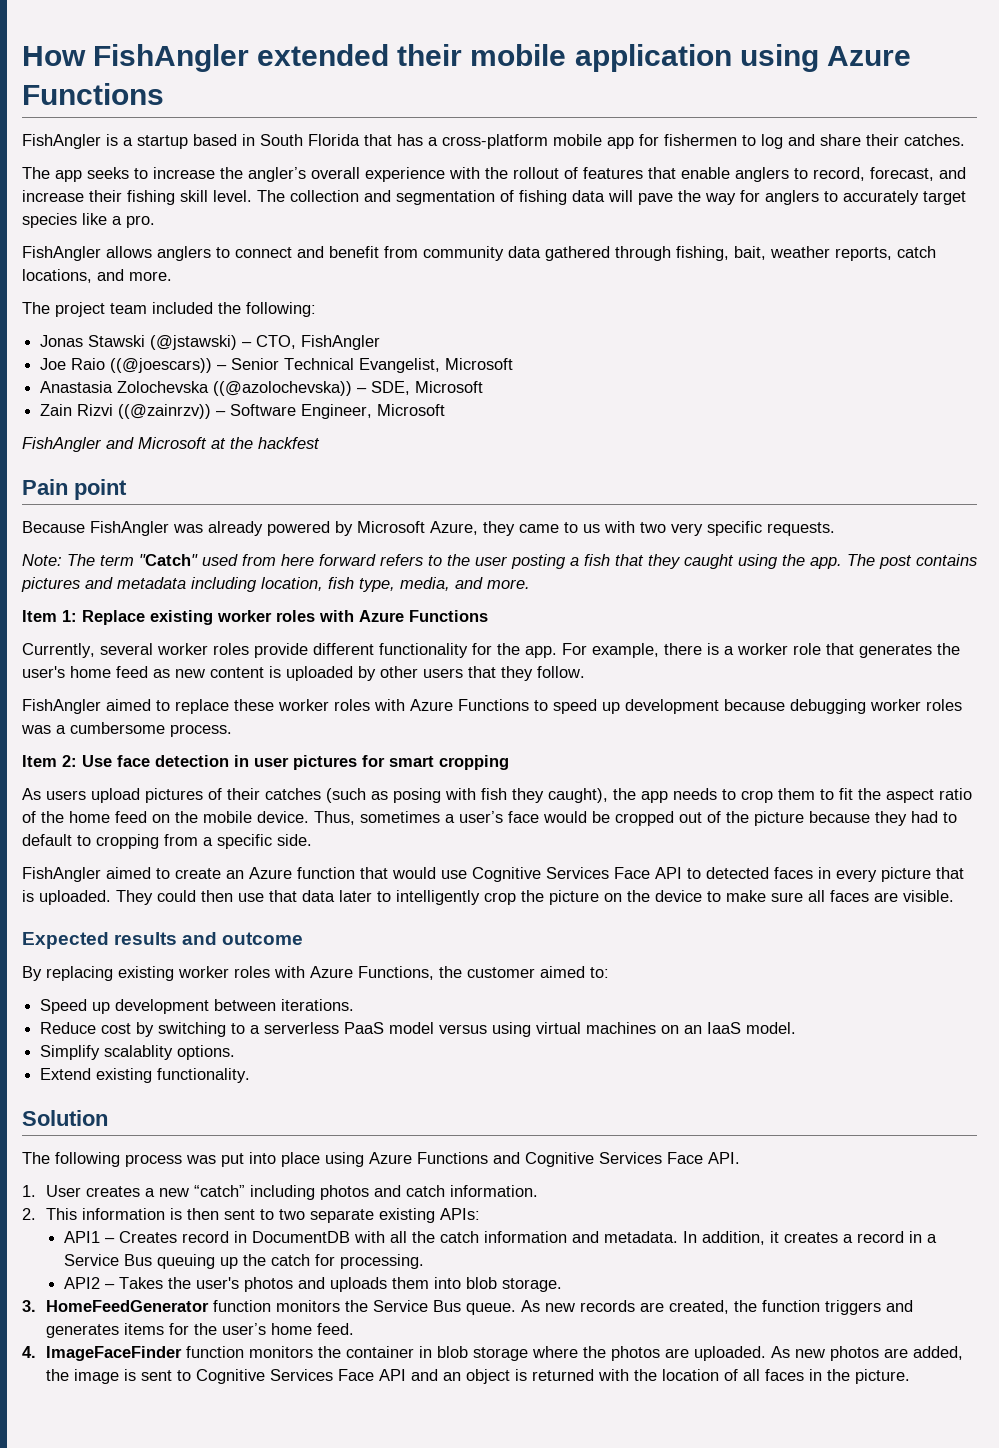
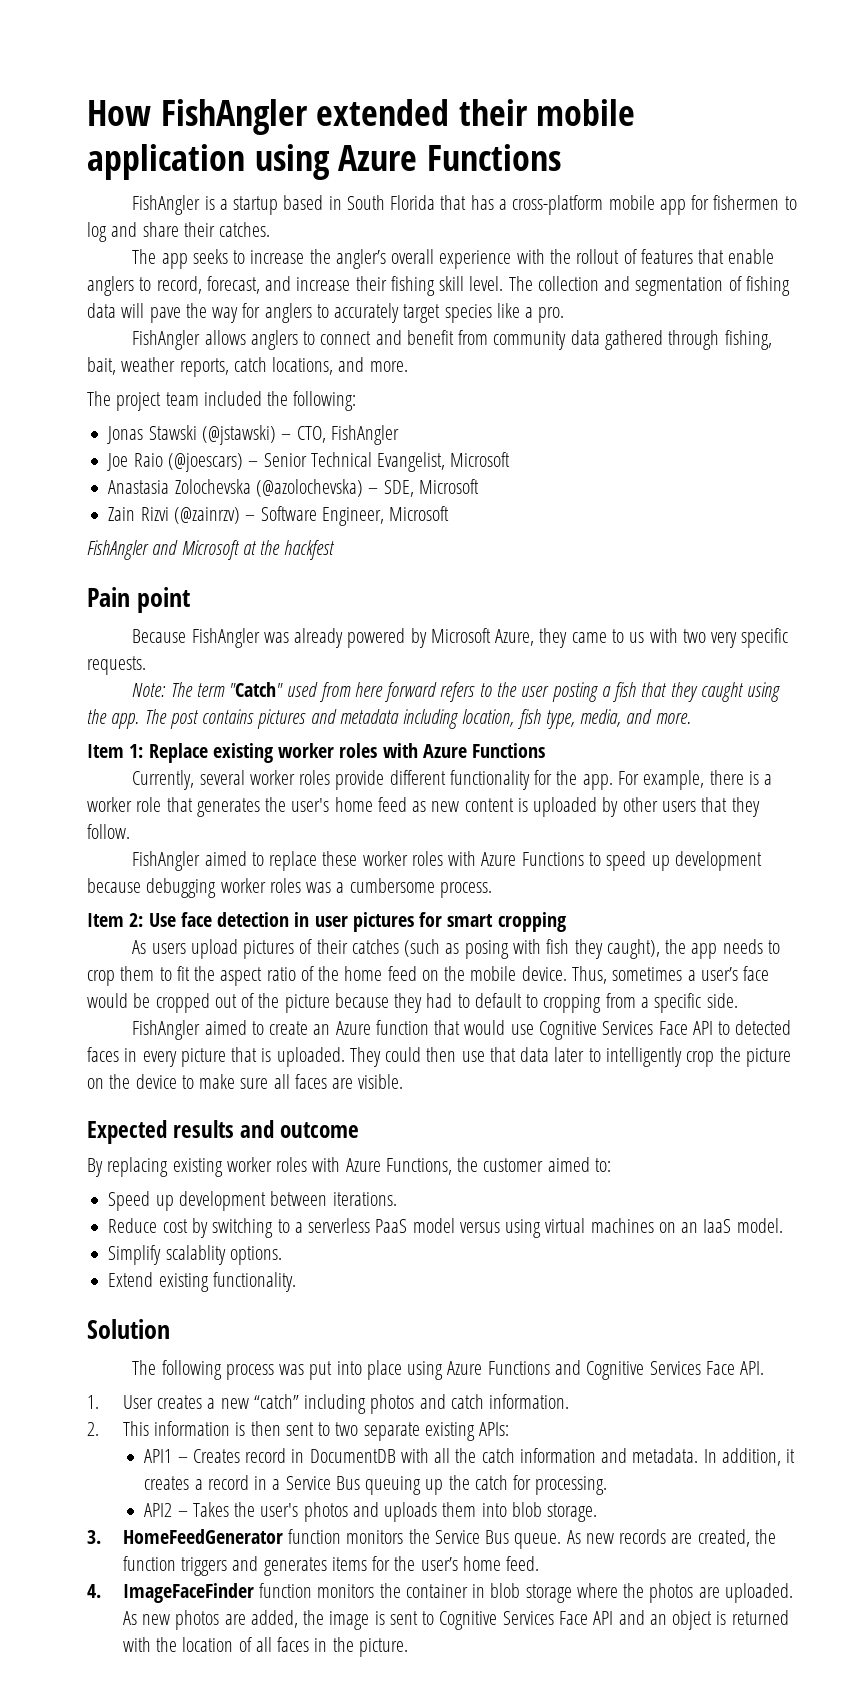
[110,358,213,373] ((@joescars)) -> [167,453,243,472] (@joescars)
[213,381,353,396] ((@azolochevska)) -> [255,479,363,497] (@azolochevska)
[118,404,212,419] ((@zainrzv)) -> [173,507,240,524] (@zainrzv)

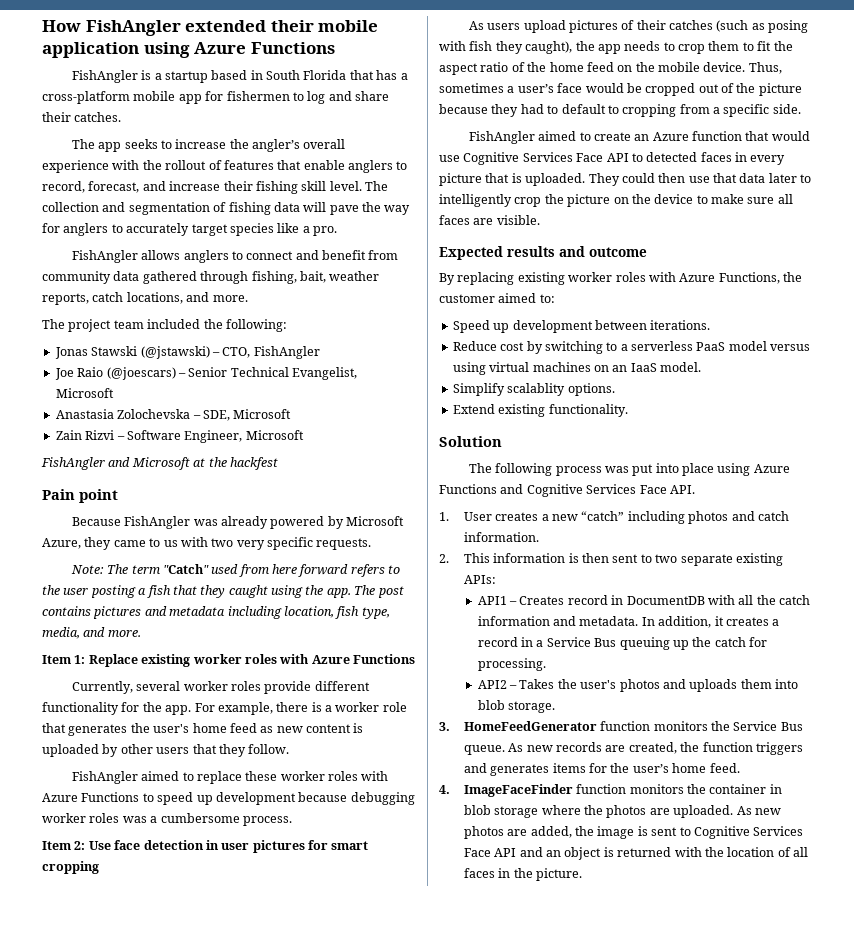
[255,479,363,497] (@azolochevska) -> (191, 414) none
[173,507,240,524] (@zainrzv) -> (115, 435) none

